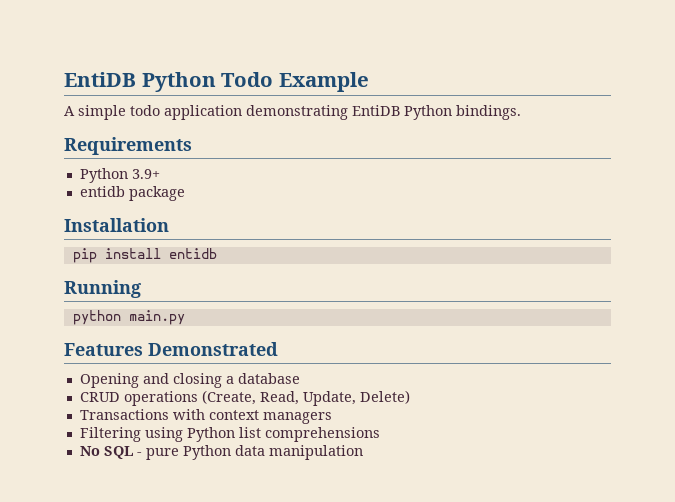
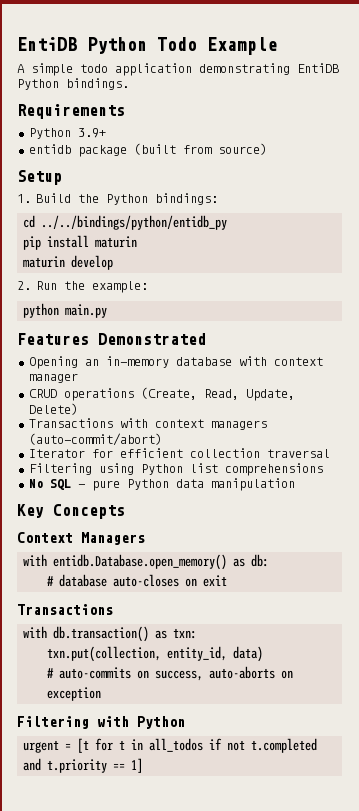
[64,218,169,232] [72,248,217,263] [64,280,141,298] // Installation // pip install entidb // Running -> [133,143,267,155] [17,170,62,185] [17,193,219,205] [23,215,228,230] [23,235,138,250] [23,255,114,270] [17,281,149,293] (built from source) // Setup // 1. Build the Python bindings: // cd ../../bindings/python/entidb_py // pip install maturin // maturin develop // 2. Run the example:
[142,373,300,388] and closing a database -> [84,356,323,368] [28,373,78,383] an in-memory database with context manager
(332, 418) none -> [28,433,162,446] [28,448,330,458] (auto-commit/abort) // Iterator for efficient collection traversal
(363, 452) none -> [17,504,125,519] [17,532,145,545] [23,554,270,570] [47,574,228,587] [17,604,113,615] [23,626,198,642] [47,646,264,662] [47,666,294,681] [47,687,102,701] [17,716,185,729] [23,738,318,753] [23,758,144,773] // Key Concepts // Context Managers // with entidb.Database.open_memory() as db: // # database auto-closes on exit // Transactions // with db.transaction() as txn: // txn.put(collection, entity_id, data) // # auto-commits on success, auto-aborts on exception // Filtering with Python // urgent = [t for t in all_todos if not t.completed and t.priority == 1]

